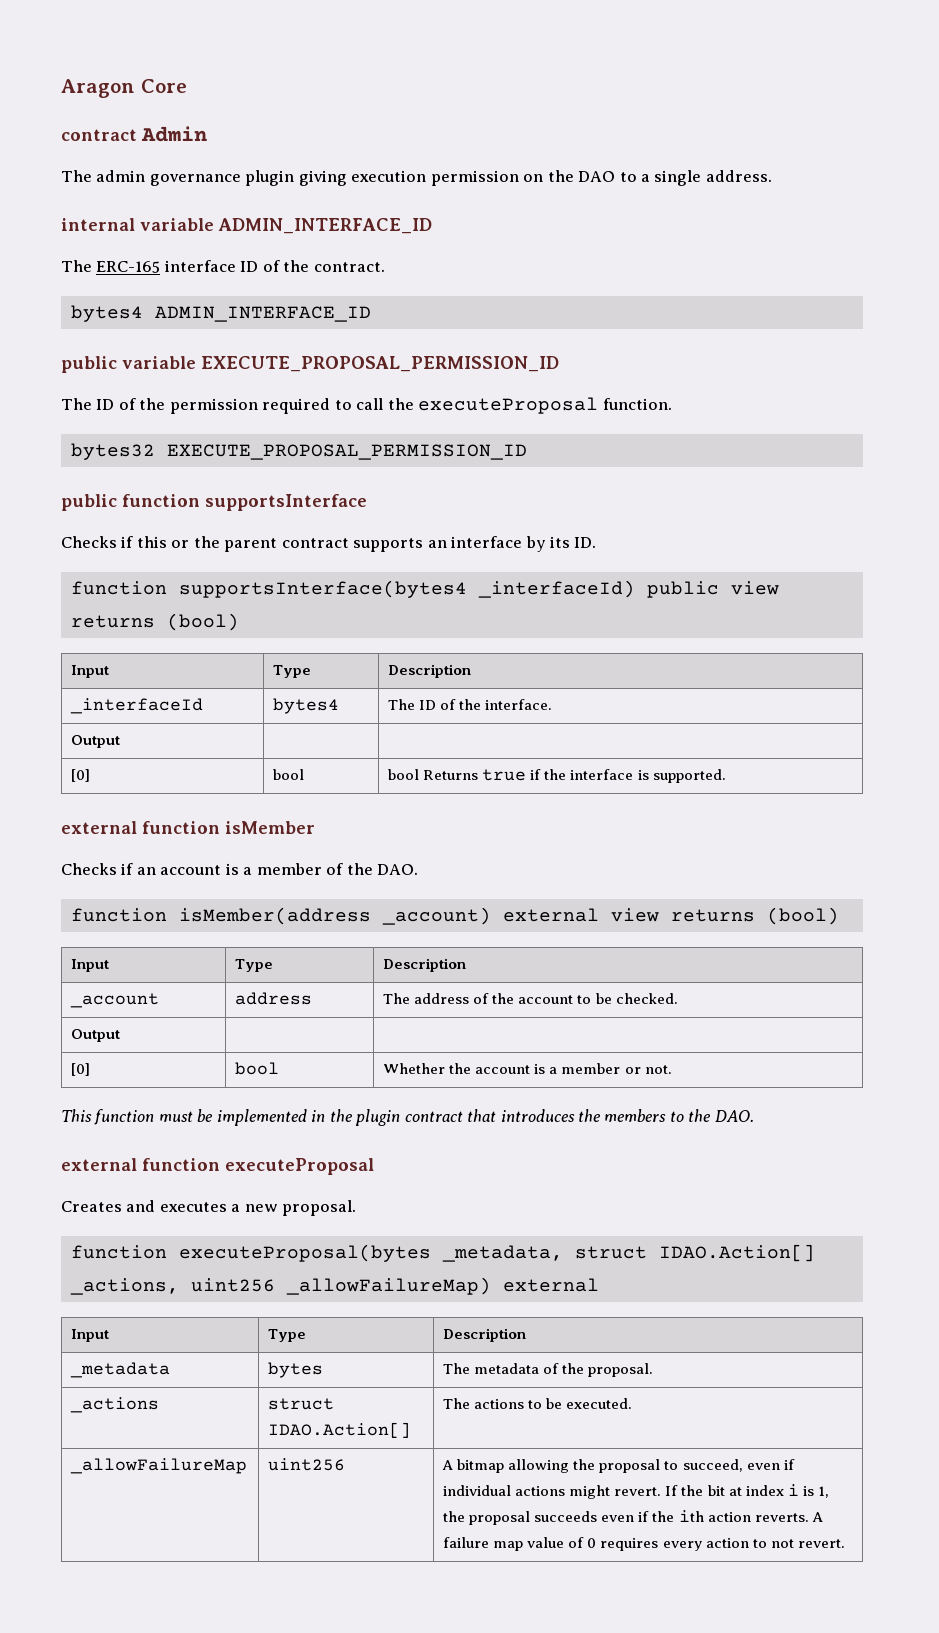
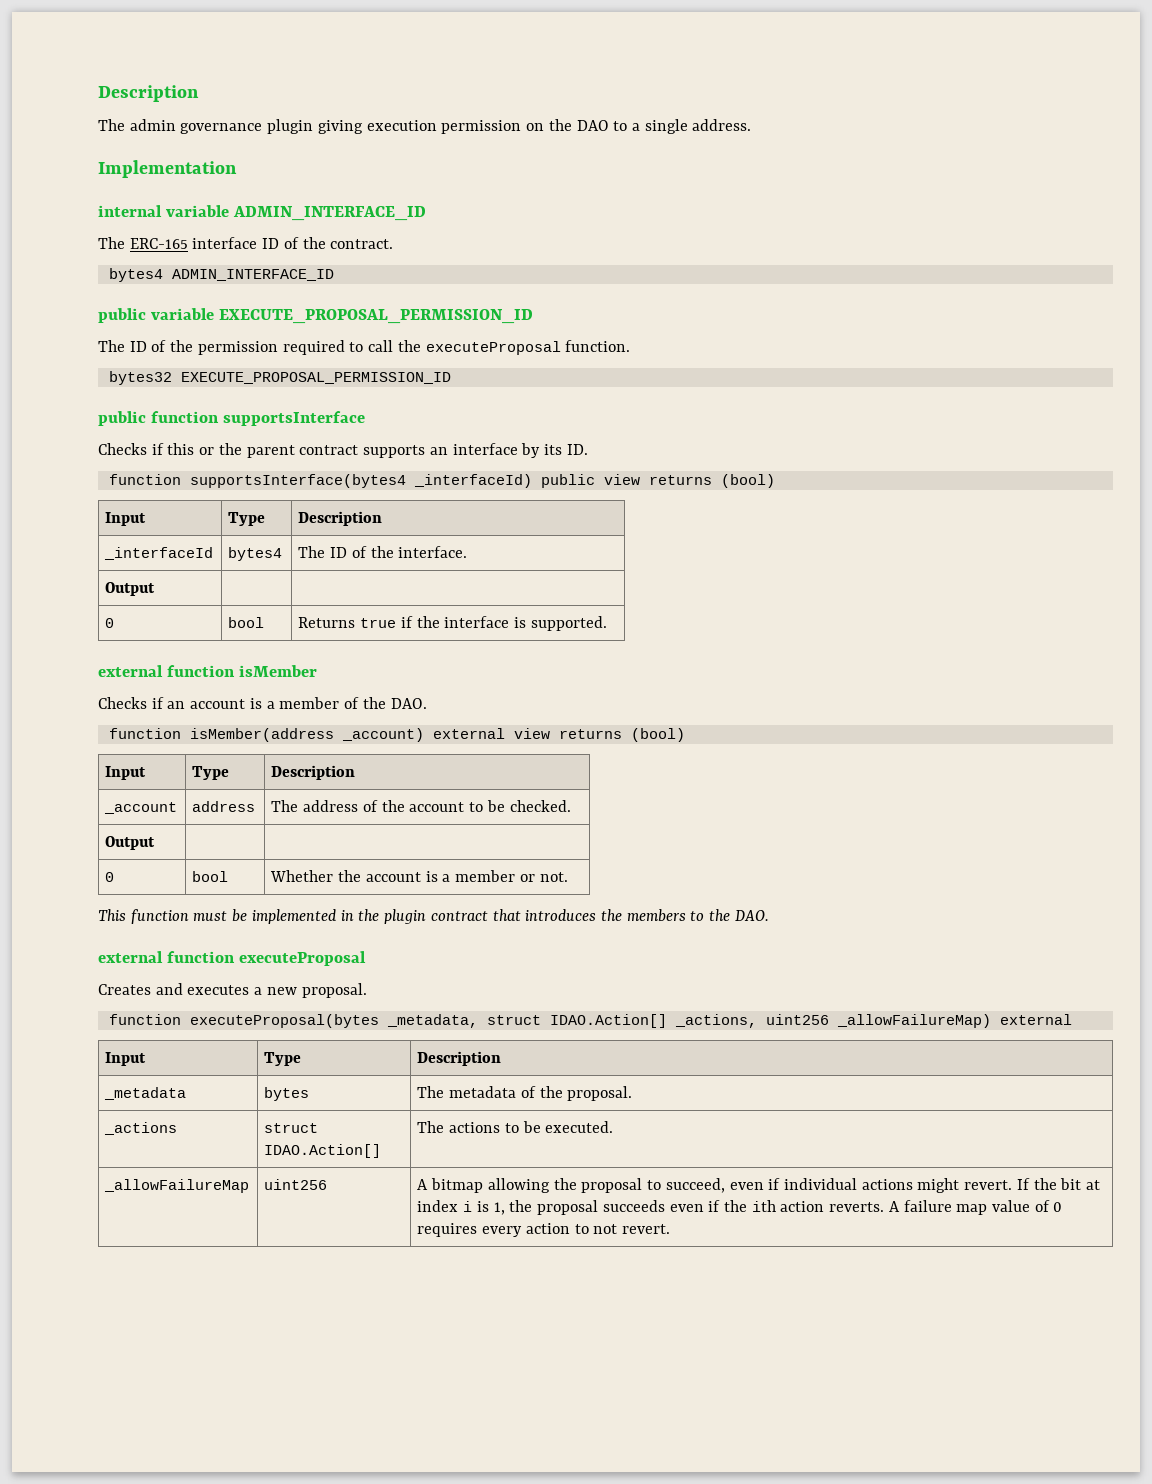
[61,79,187,98] [61,126,207,142] Aragon Core // contract Admin -> [98,85,199,102] Description
(772, 176) none -> [98,160,237,178] // Implementation
[71,769,91,782] [273,769,305,780] [388,769,420,780] [0] | bool | bool -> [105,618,115,628] [228,617,265,628] 0 | bool |
[71,1063,91,1076] [0] -> [105,872,115,882] 0

